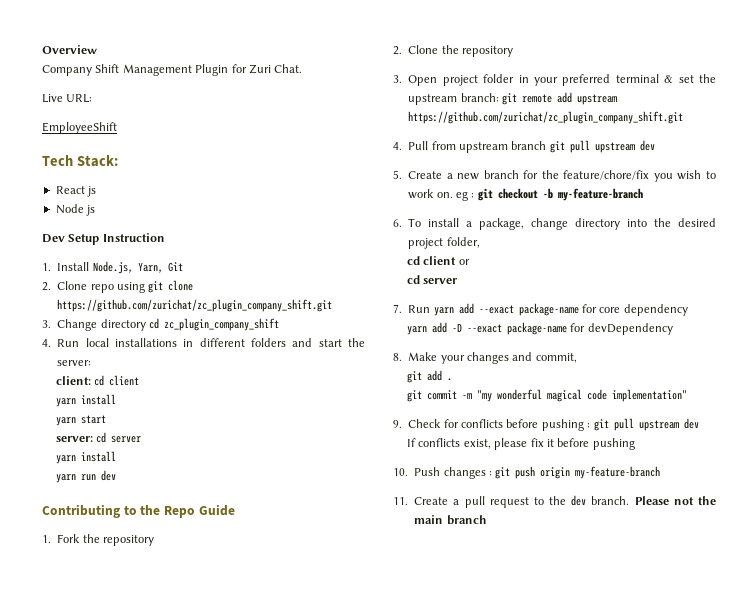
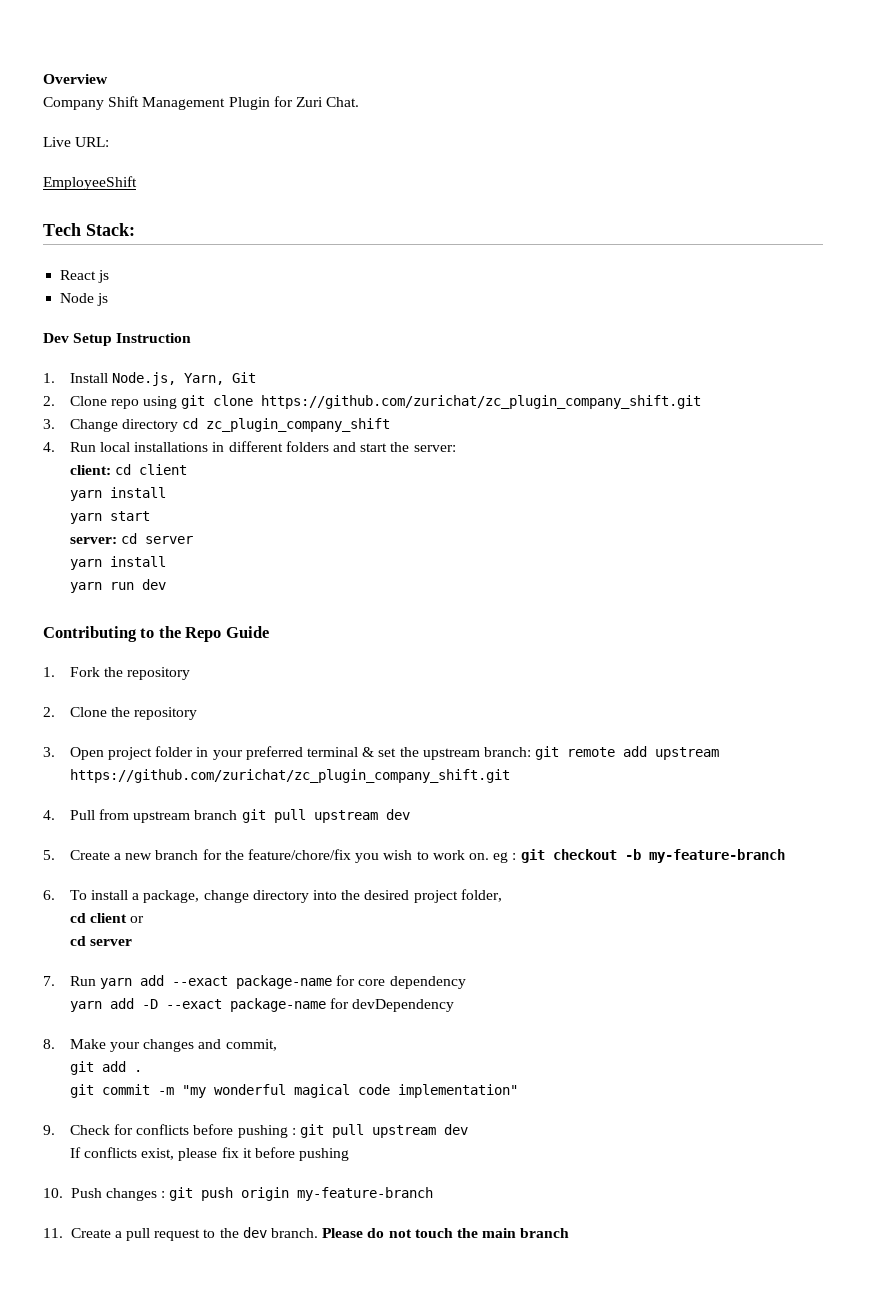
[673,497,694,505] not -> [367,1228,453,1238] do not touch

